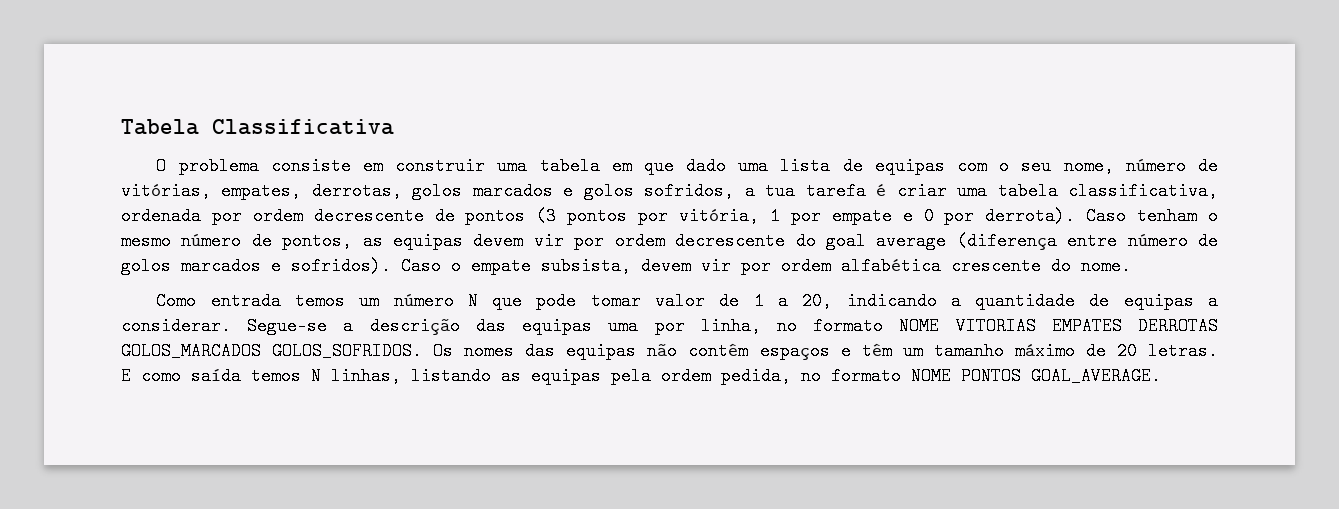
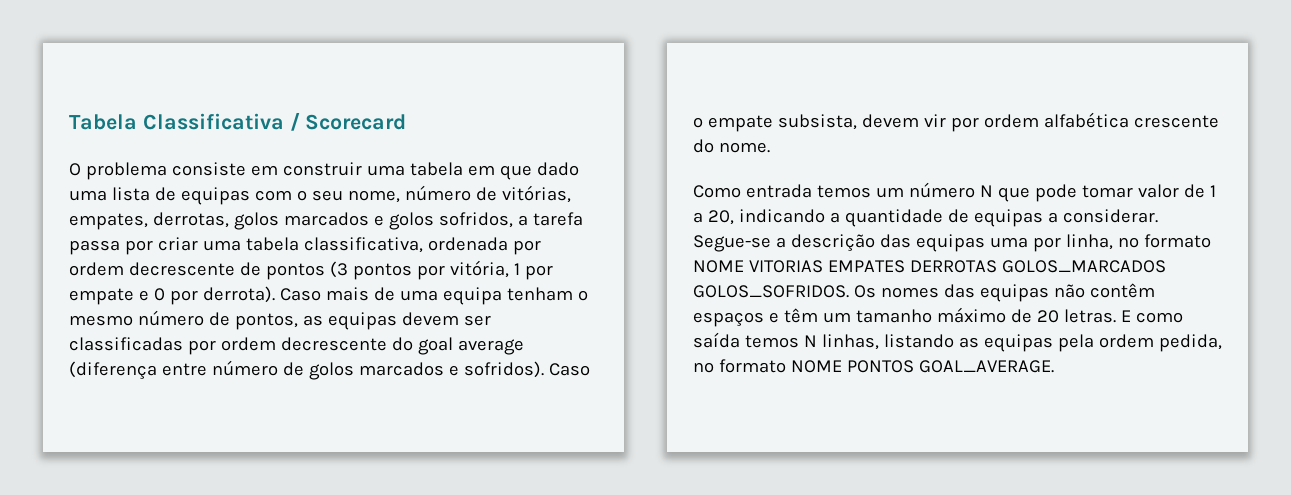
(394, 127) none -> [289,112,407,131] / Scorecard
[765,182,887,200] tua tarefa é -> [532,212,583,226] [69,240,153,255] tarefa passa por
(1127, 216) none -> [325,287,502,305] mais de uma equipa
[533,232,564,250] vir -> [463,315,491,326] [69,337,183,351] ser classificadas

